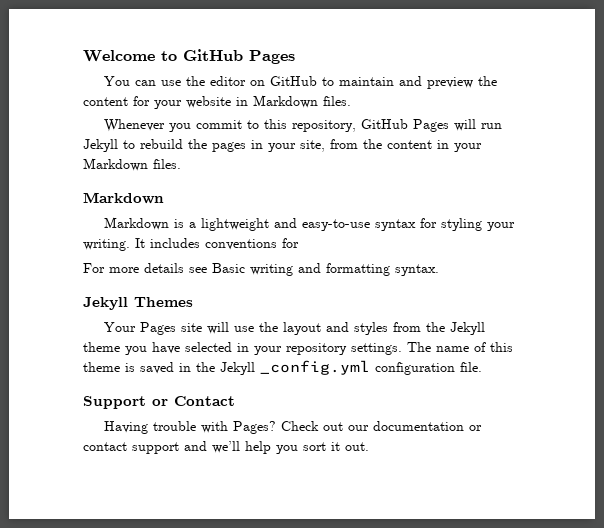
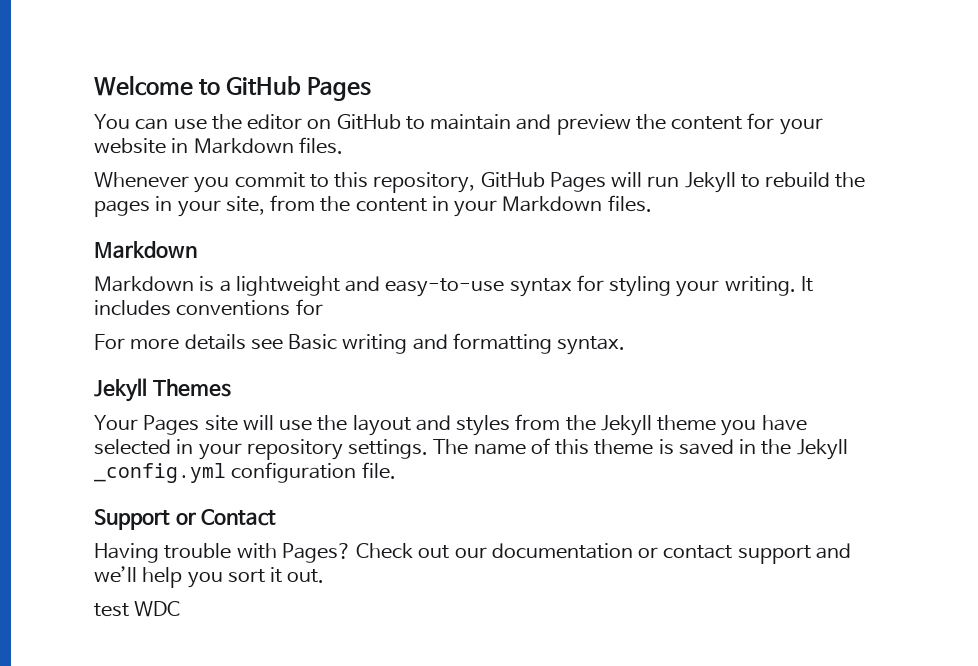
(369, 446) none -> [94,601,181,617] // test WDC

